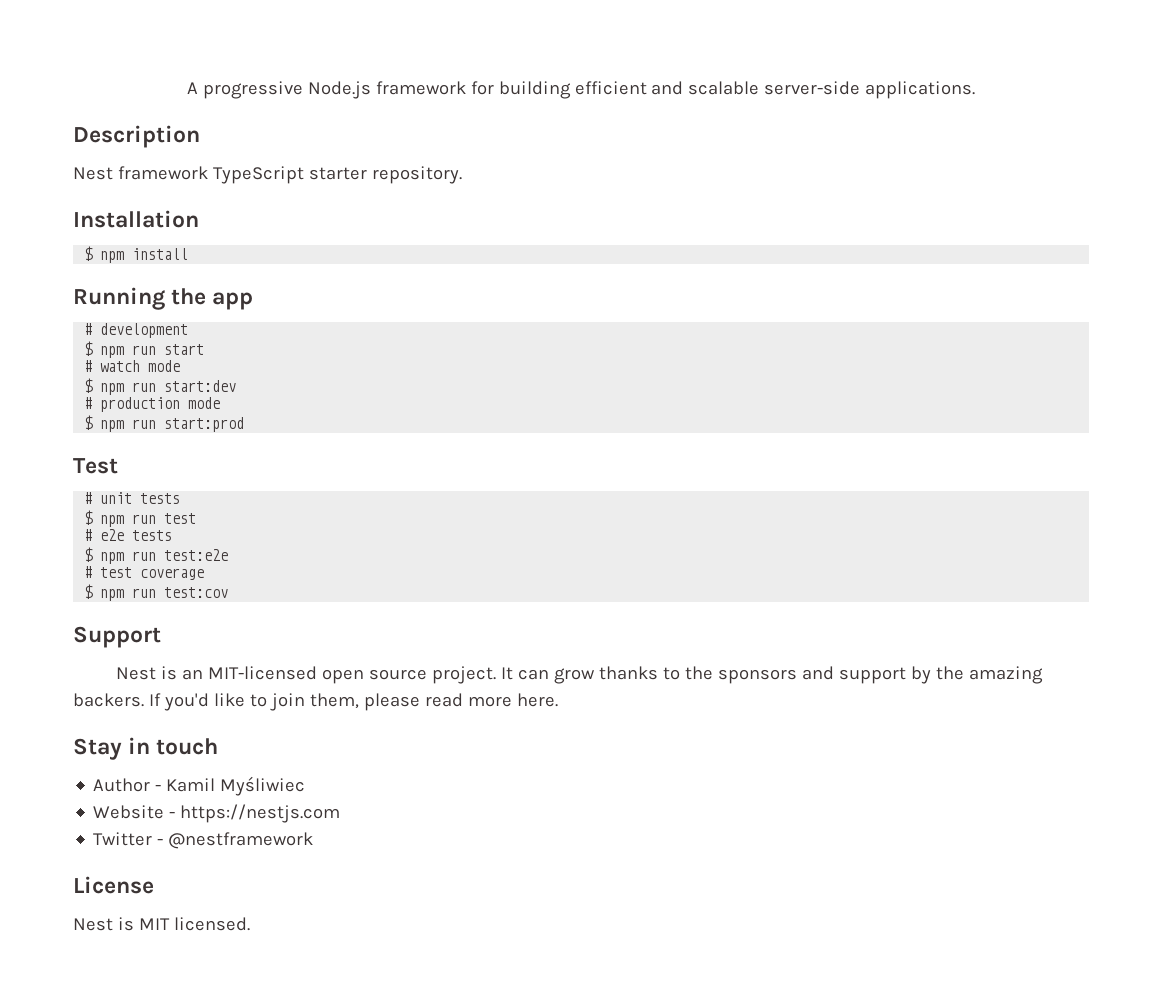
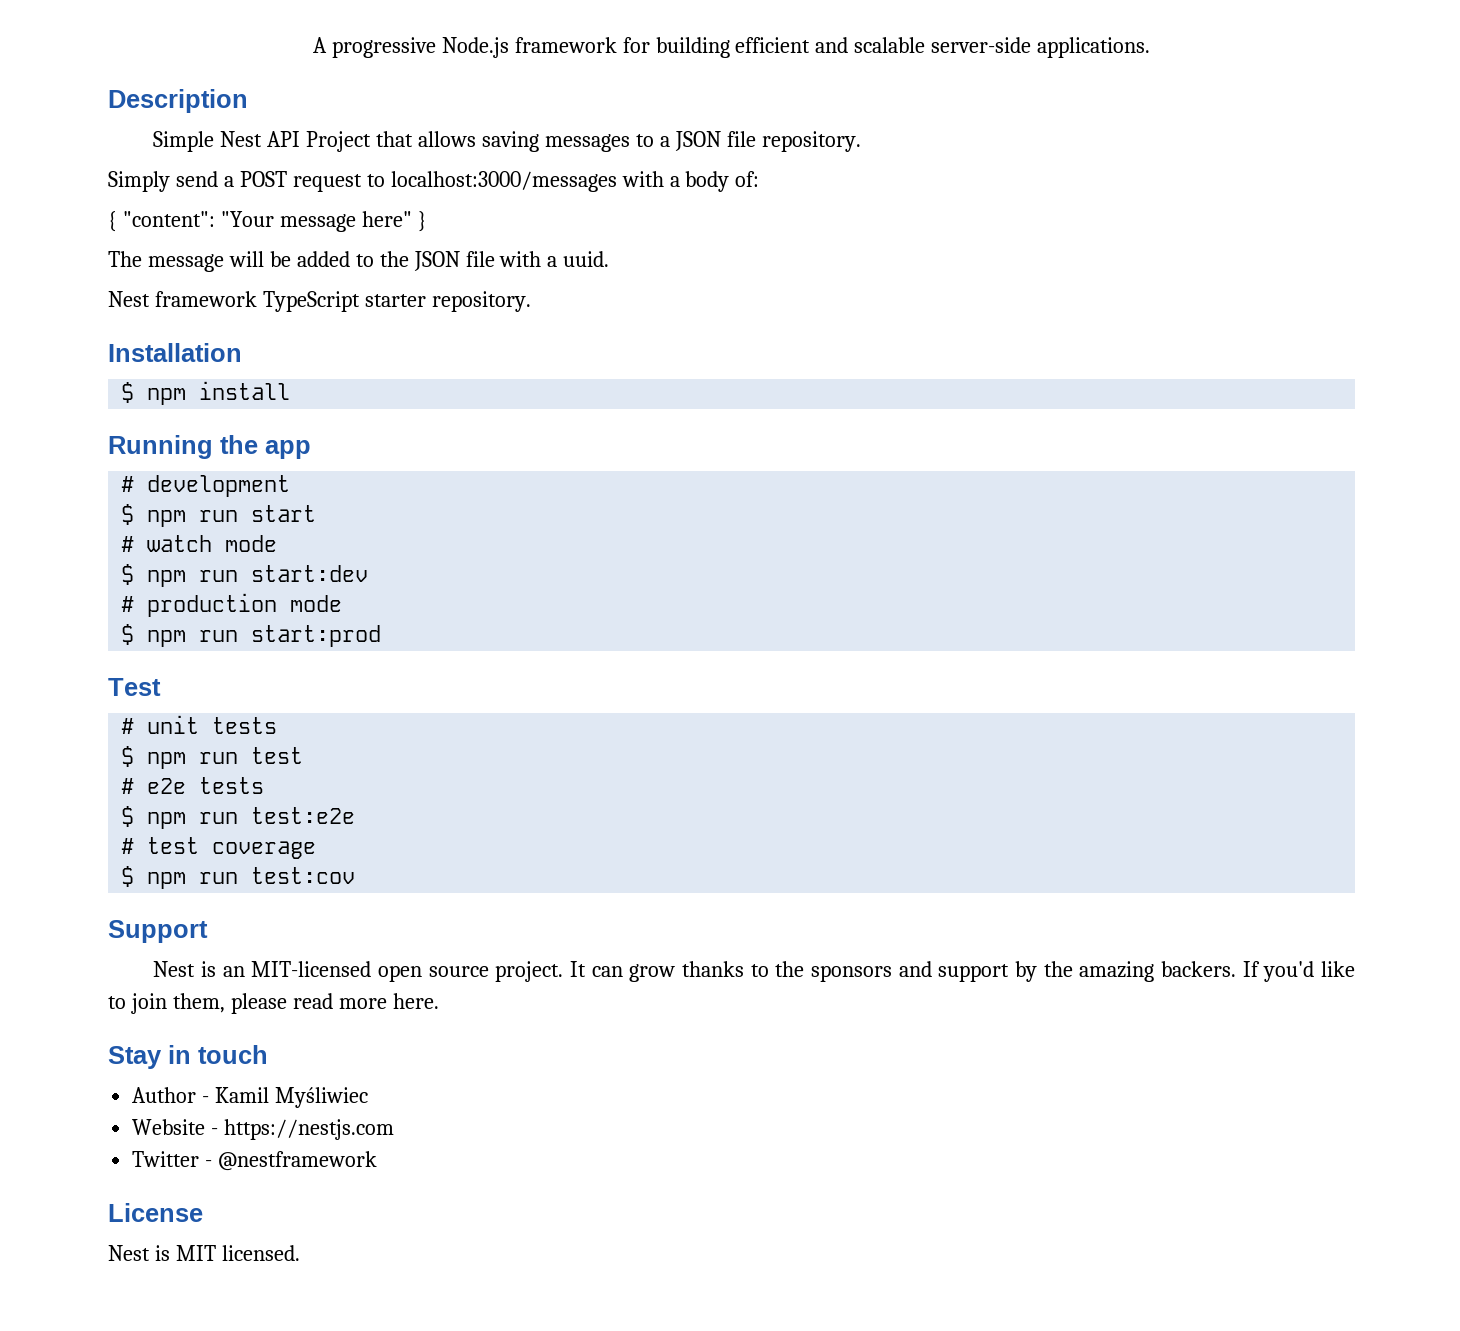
(200, 136) none -> [153,131,861,152] [108,171,760,192] [108,211,427,232] [108,251,610,272] // Simple Nest API Project that allows saving messages to a JSON file repository. // Simply send a POST request to localhost:3000/messages with a body of: // { "content": "Your message here" } // The message will be added to the JSON file with a uuid.

